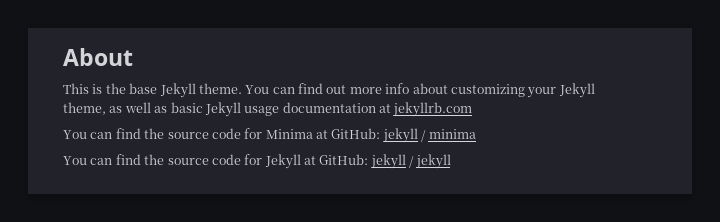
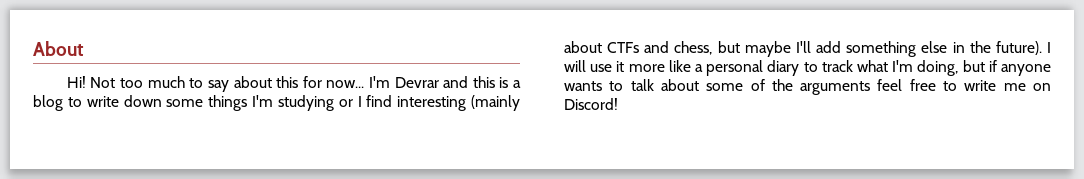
[63,83,595,98] [63,102,473,117] [63,128,476,143] [63,154,451,169] This is the base Jekyll theme. You can find out more info about customizing your Jekyll theme, as well as basic Jekyll usage documentation at jekyllrb.com // You can find the source code for Minima at GitHub: jekyll / minima // You can find the source code for Jekyll at GitHub: jekyll / jekyll -> [66,76,522,92] [33,95,520,111] [564,41,1051,57] [564,60,1051,76] [564,79,1051,95] [564,98,618,110] Hi! Not too much to say about this for now... I'm Devrar and this is a blog to write down some things I'm studying or I find interesting (mainly about CTFs and chess, but maybe I'll add something else in the future). I will use it more like a personal diary to track what I'm doing, but if anyone wants to talk about some of the arguments feel free to write me on Discord!

